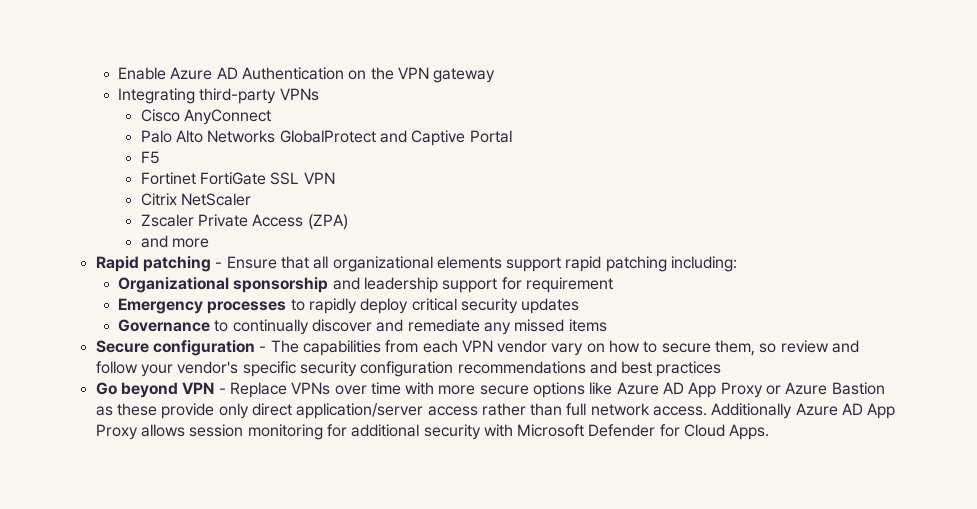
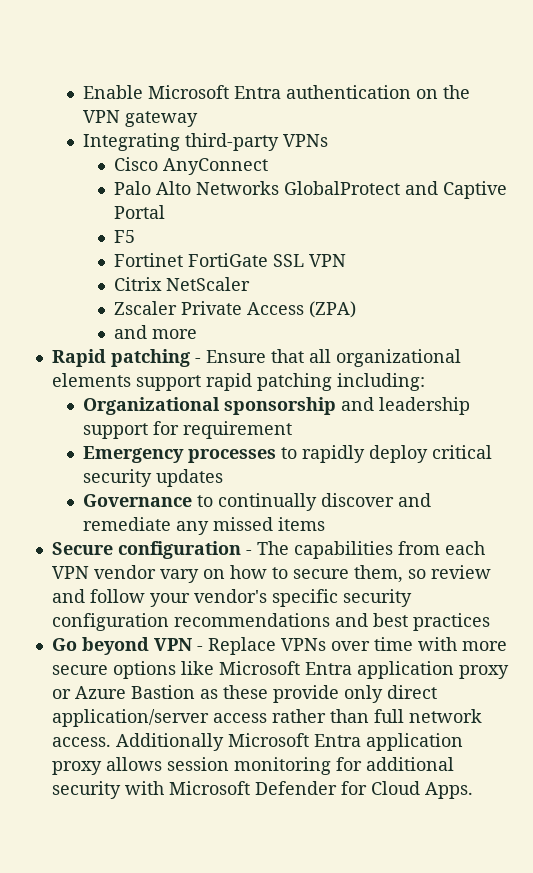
[170,67,345,80] Azure AD Authentication -> [147,85,411,99] Microsoft Entra authentication
[616,382,763,398] Azure AD App Proxy -> [218,661,509,679] Microsoft Entra application proxy
[795,403,896,419] [95,424,138,440] Azure AD App Proxy -> [227,733,463,751] [51,761,102,775] Microsoft Entra application proxy

